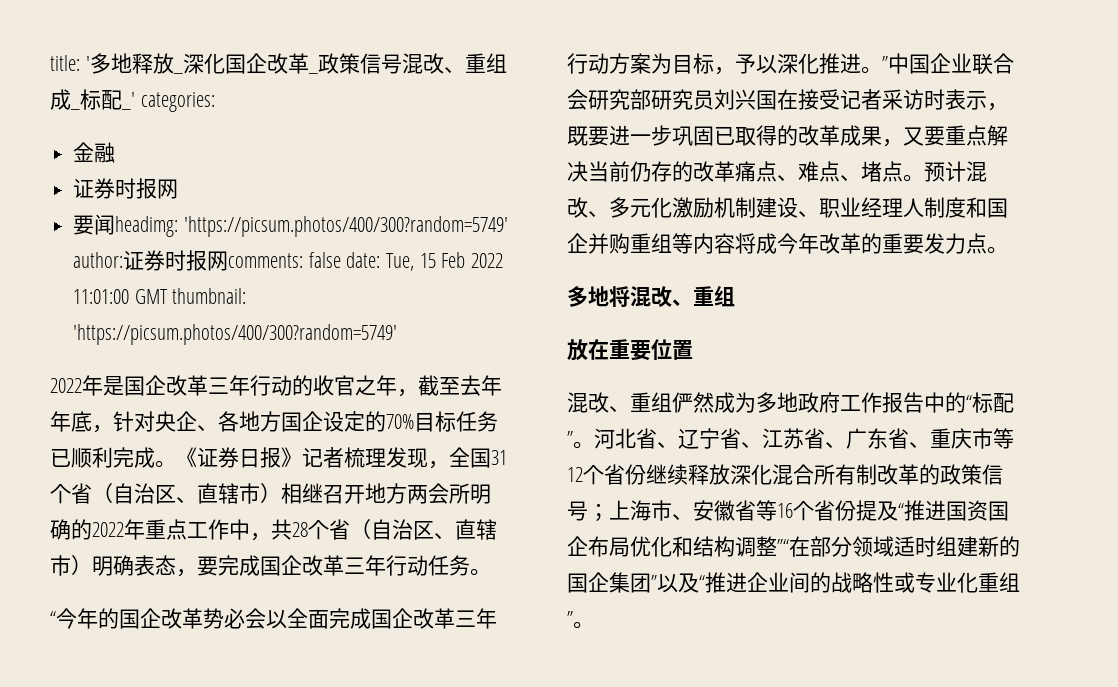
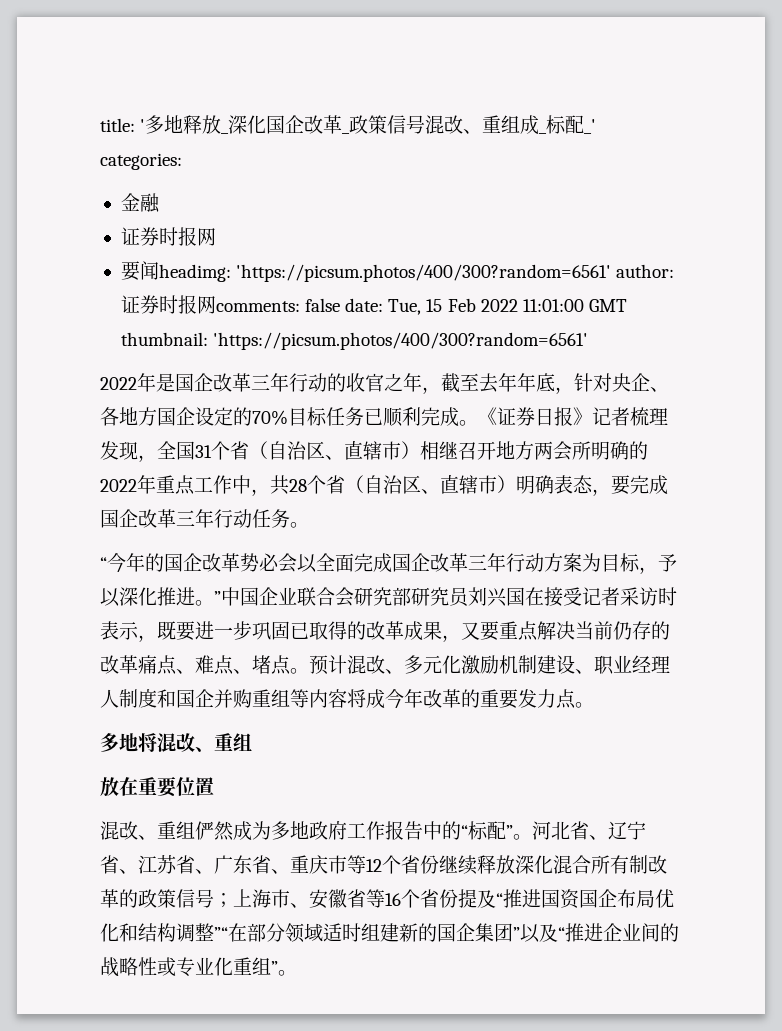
[183,216,508,237] 'https://picsum.photos/400/300?random=5749' -> [236,264,612,282] 'https://picsum.photos/400/300?random=6561'
[73,324,398,345] 'https://picsum.photos/400/300?random=5749' -> [213,332,589,350] 'https://picsum.photos/400/300?random=6561'

